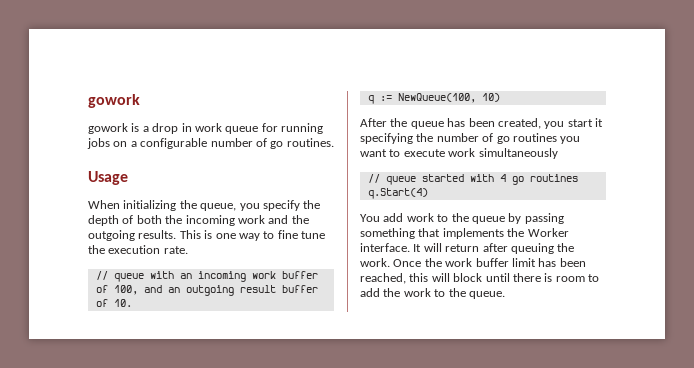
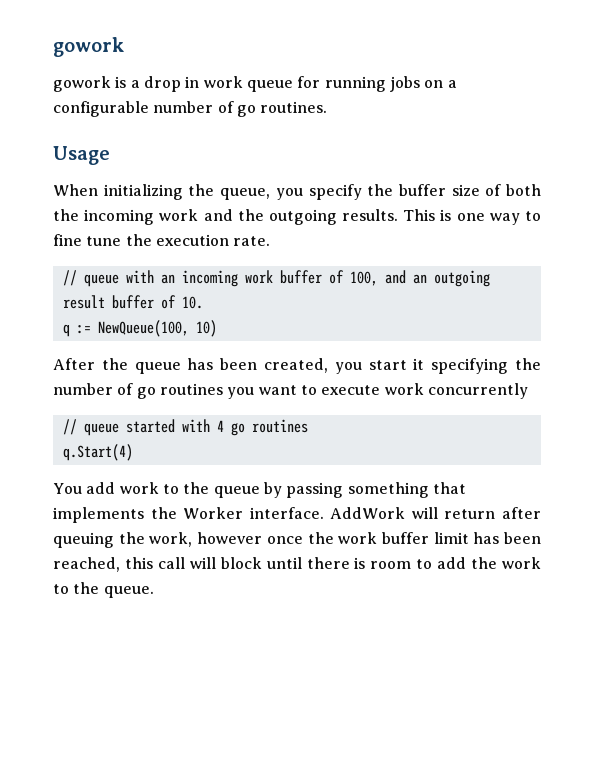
[88,215,119,226] depth -> [398,184,480,196] buffer size
[478,148,558,159] simultaneously -> [427,383,528,399] concurrently
[413,244,422,252] It -> [330,507,406,519] AddWork
[360,258,422,267] work. Once -> [149,532,303,547] work, however once
(429, 277) none -> [157,557,185,569] call

